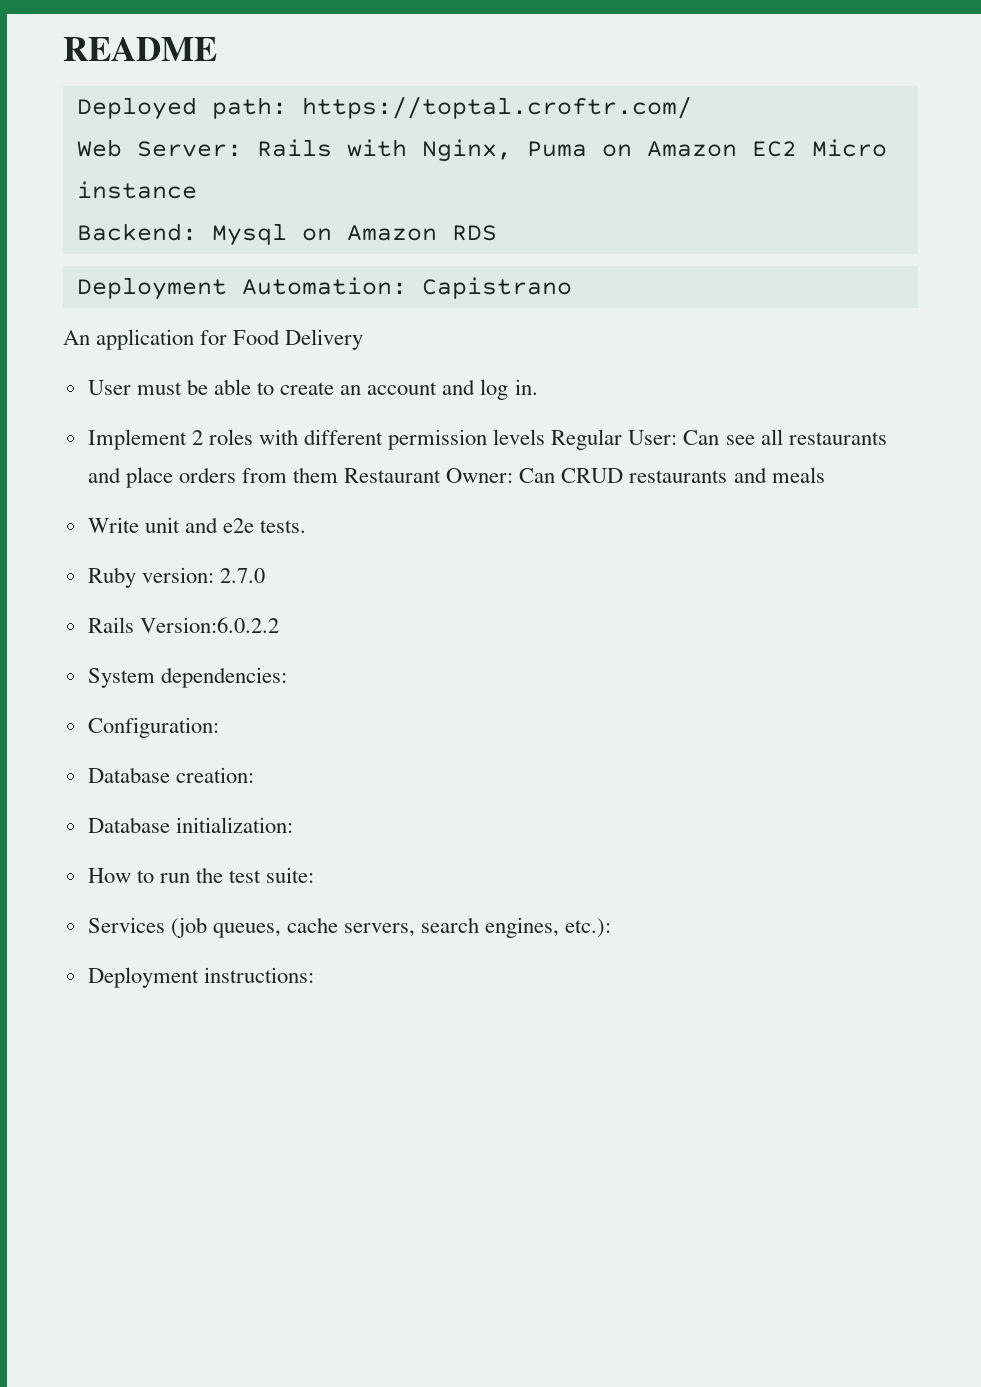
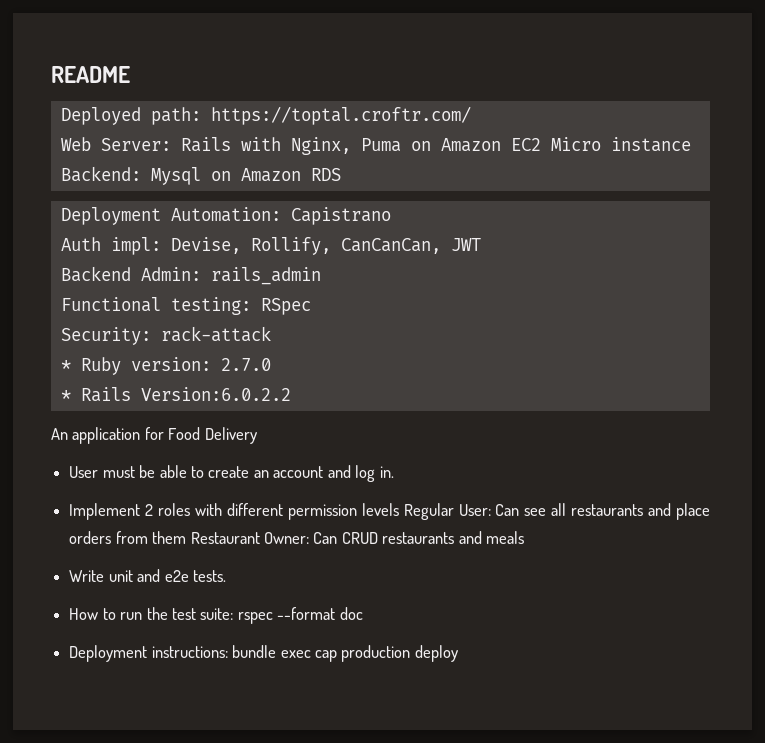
(572, 288) none -> [60,237,481,255] [60,266,321,285] [60,297,311,315] [60,326,271,345] [60,357,271,375] [60,387,291,402] // Auth impl: Devise, Rollify, CanCanCan, JWT // Backend Admin: rails_admin // Functional testing: RSpec // Security: rack-attack // * Ruby version: 2.7.0 // * Rails Version:6.0.2.2
[87,567,265,588] [87,617,279,633] [87,667,287,688] [87,717,219,738] [87,767,254,783] [87,817,293,833] // Ruby version: 2.7.0 // Rails Version:6.0.2.2 // System dependencies: // Configuration: // Database creation: // Database initialization: -> (226, 576) none
[87,917,612,938] [87,967,314,988] // Services (job queues, cache servers, search engines, etc.): // Deployment instructions: -> [237,607,363,624] [69,645,458,662] rspec --format doc // Deployment instructions: bundle exec cap production deploy

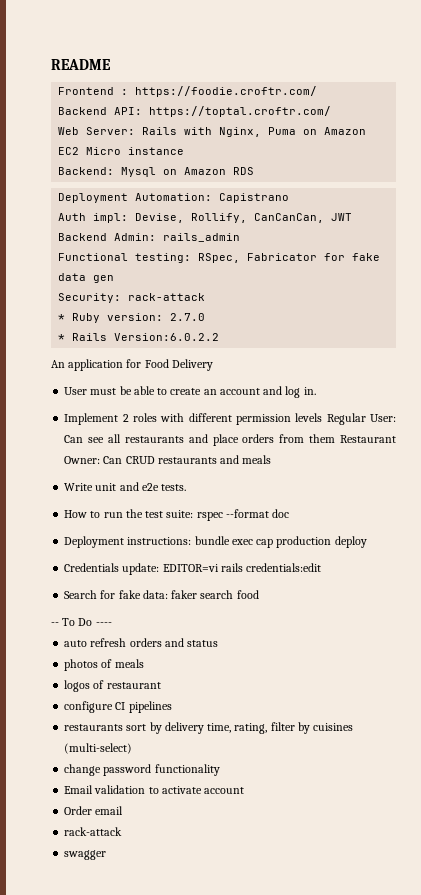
[60,107,201,125] Deployed path: -> [58,86,318,97] [58,107,143,115] Frontend : https://foodie.croftr.com/ // Backend API:
[260,298,311,315] RSpec -> [198,253,381,263] [58,273,115,283] RSpec, Fabricator for fake data gen
(458, 653) none -> [64,563,322,575] [64,590,259,599] [51,618,112,626] [64,638,219,647] [64,659,144,671] [64,680,161,692] [64,701,172,713] [64,722,354,734] [64,743,133,754] [64,764,220,776] [64,785,245,794] [64,806,124,815] [64,827,123,836] [64,850,107,860] // Credentials update: EDITOR=vi rails credentials:edit // Search for fake data: faker search food // -- To Do ---- // auto refresh orders and status // photos of meals // logos of restaurant // configure CI pipelines // restaurants sort by delivery time, rating, filter by cuisines (multi-select) // change password functionality // Email validation to activate account // Order email // rack-attack // swagger

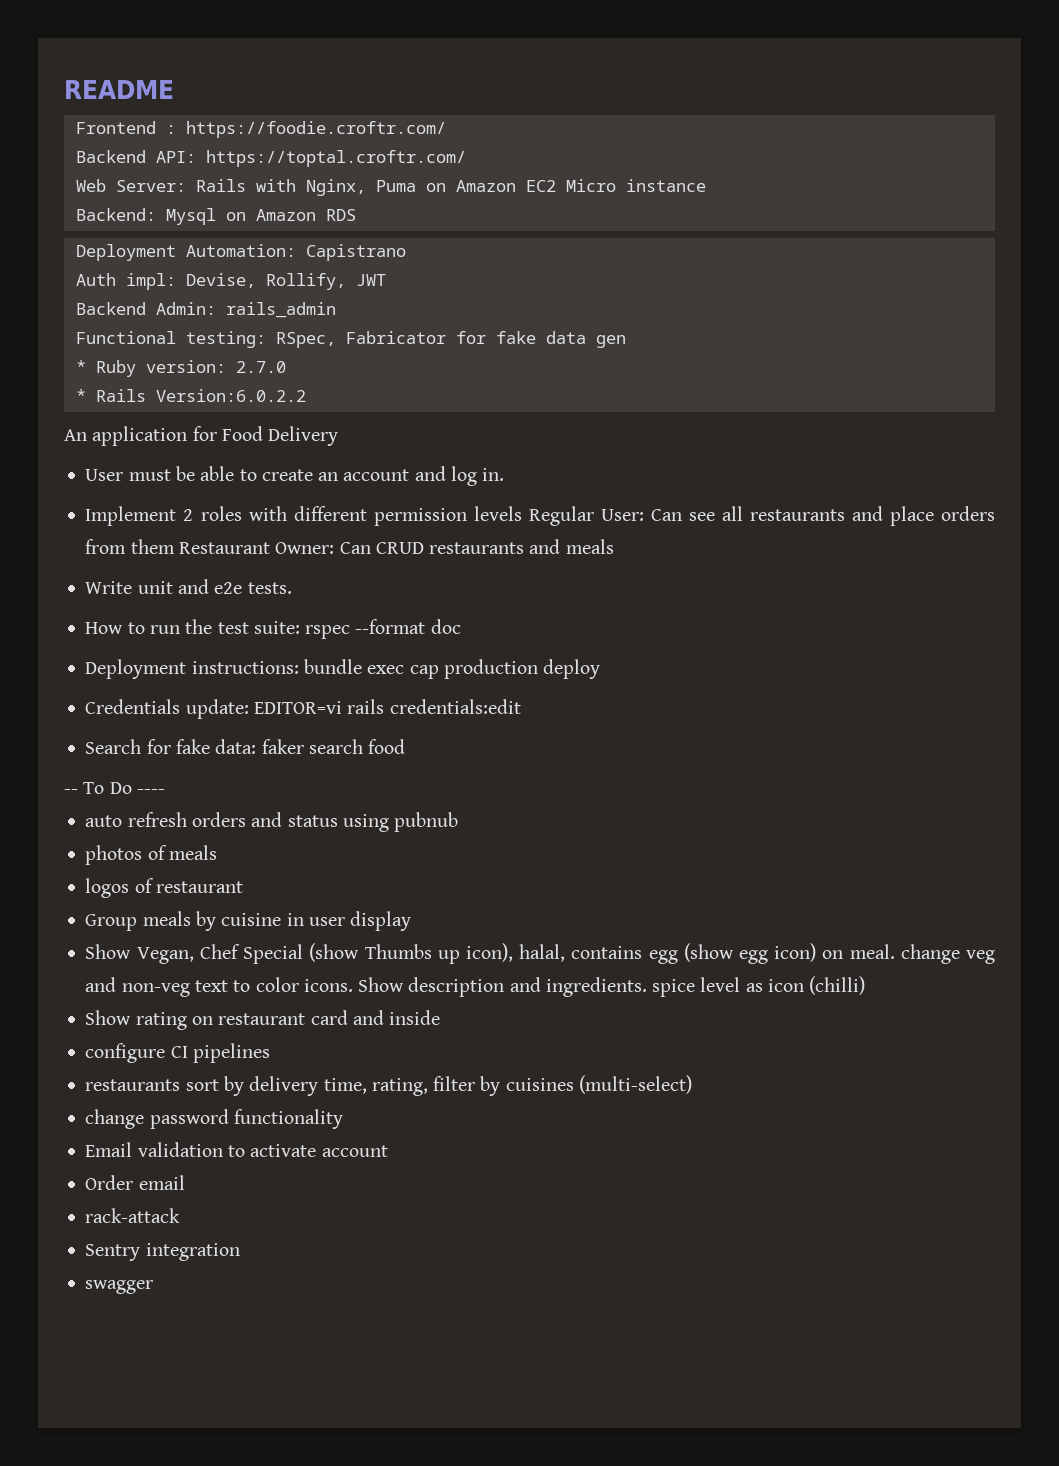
[254,213,325,223] CanCanCan, -> (346, 281) none
[58,293,206,303] // Security: rack-attack -> (626, 341) none
(219, 643) none -> [342,812,459,832] using pubnub
(161, 685) none -> [85,911,412,931] [85,943,996,964] [85,976,866,997] [85,1010,441,1030] // Group meals by cuisine in user display // Show Vegan, Chef Special (show Thumbs up icon), halal, contains egg (show egg icon) on meal. change veg and non-veg text to color icons. Show description and ingredients. spice level as icon (chilli) // Show rating on restaurant card and inside
(123, 831) none -> [85,1243,240,1261] // Sentry integration

